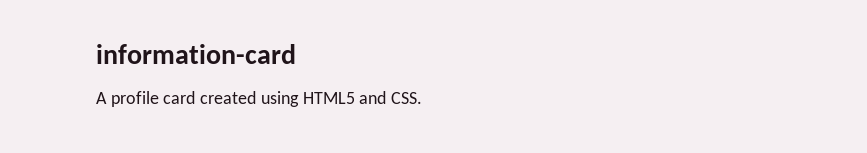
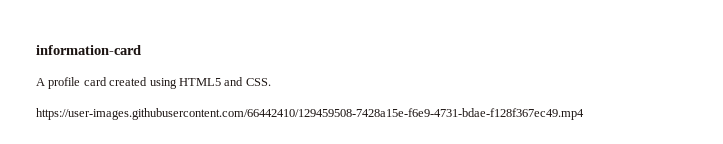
(423, 98) none -> [36,108,584,120] // https://user-images.githubusercontent.com/66442410/129459508-7428a15e-f6e9-4731-bdae-f128f367ec49.mp4

